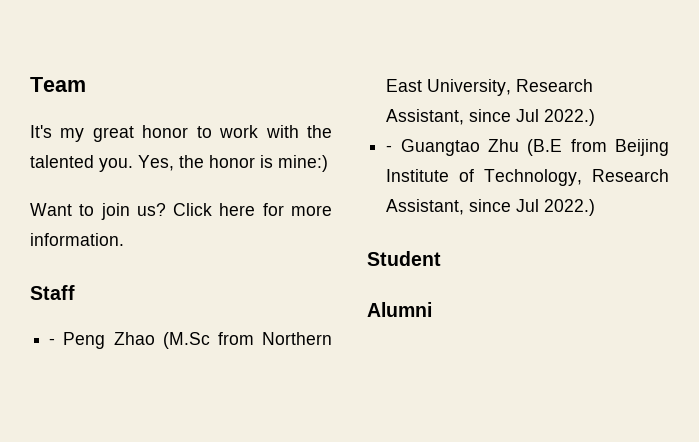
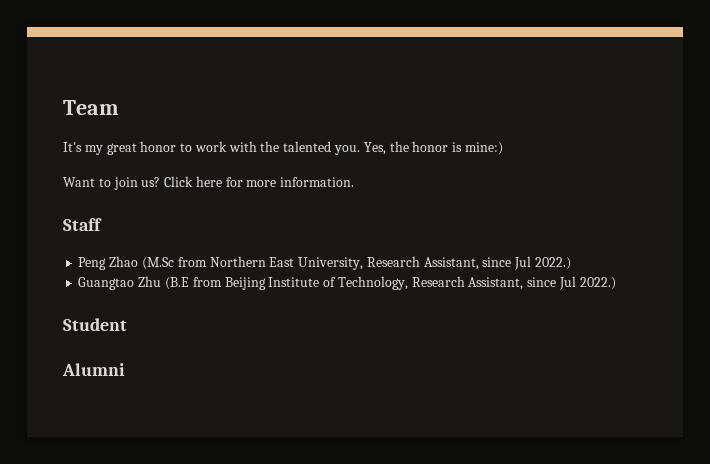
[49,338,56,345] - -> (102, 224) none
[386,145,393,152] - -> (571, 263) none

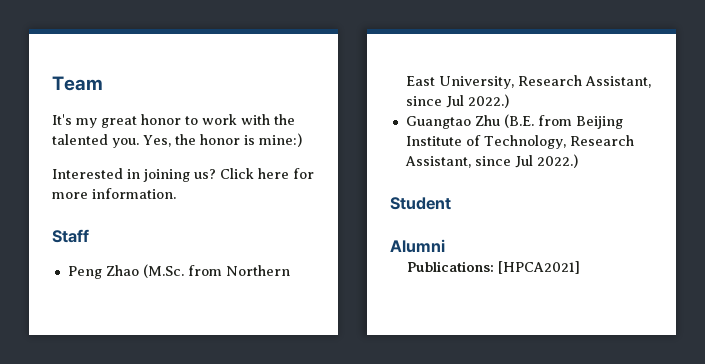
[63,177,138,190] Want to join -> [52,168,190,182] Interested in joining
[141,257,174,270] (M.Sc -> [142,264,184,278] (M.Sc.
[164,277,189,290] (B.E -> [503,114,534,128] (B.E.
(125, 369) none -> [406,261,580,274] // Publications: [HPCA2021]

